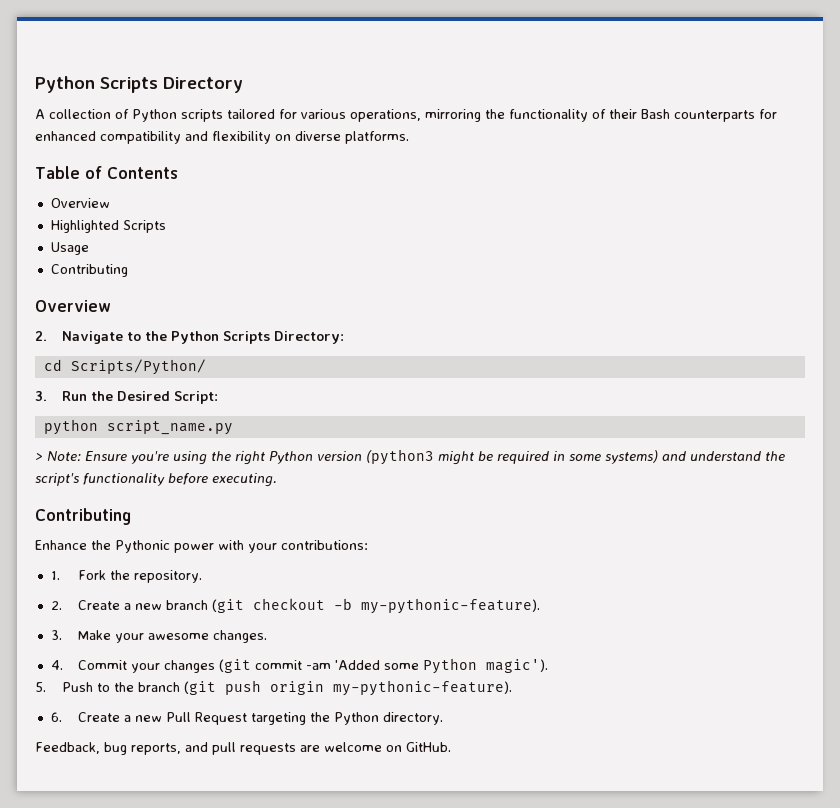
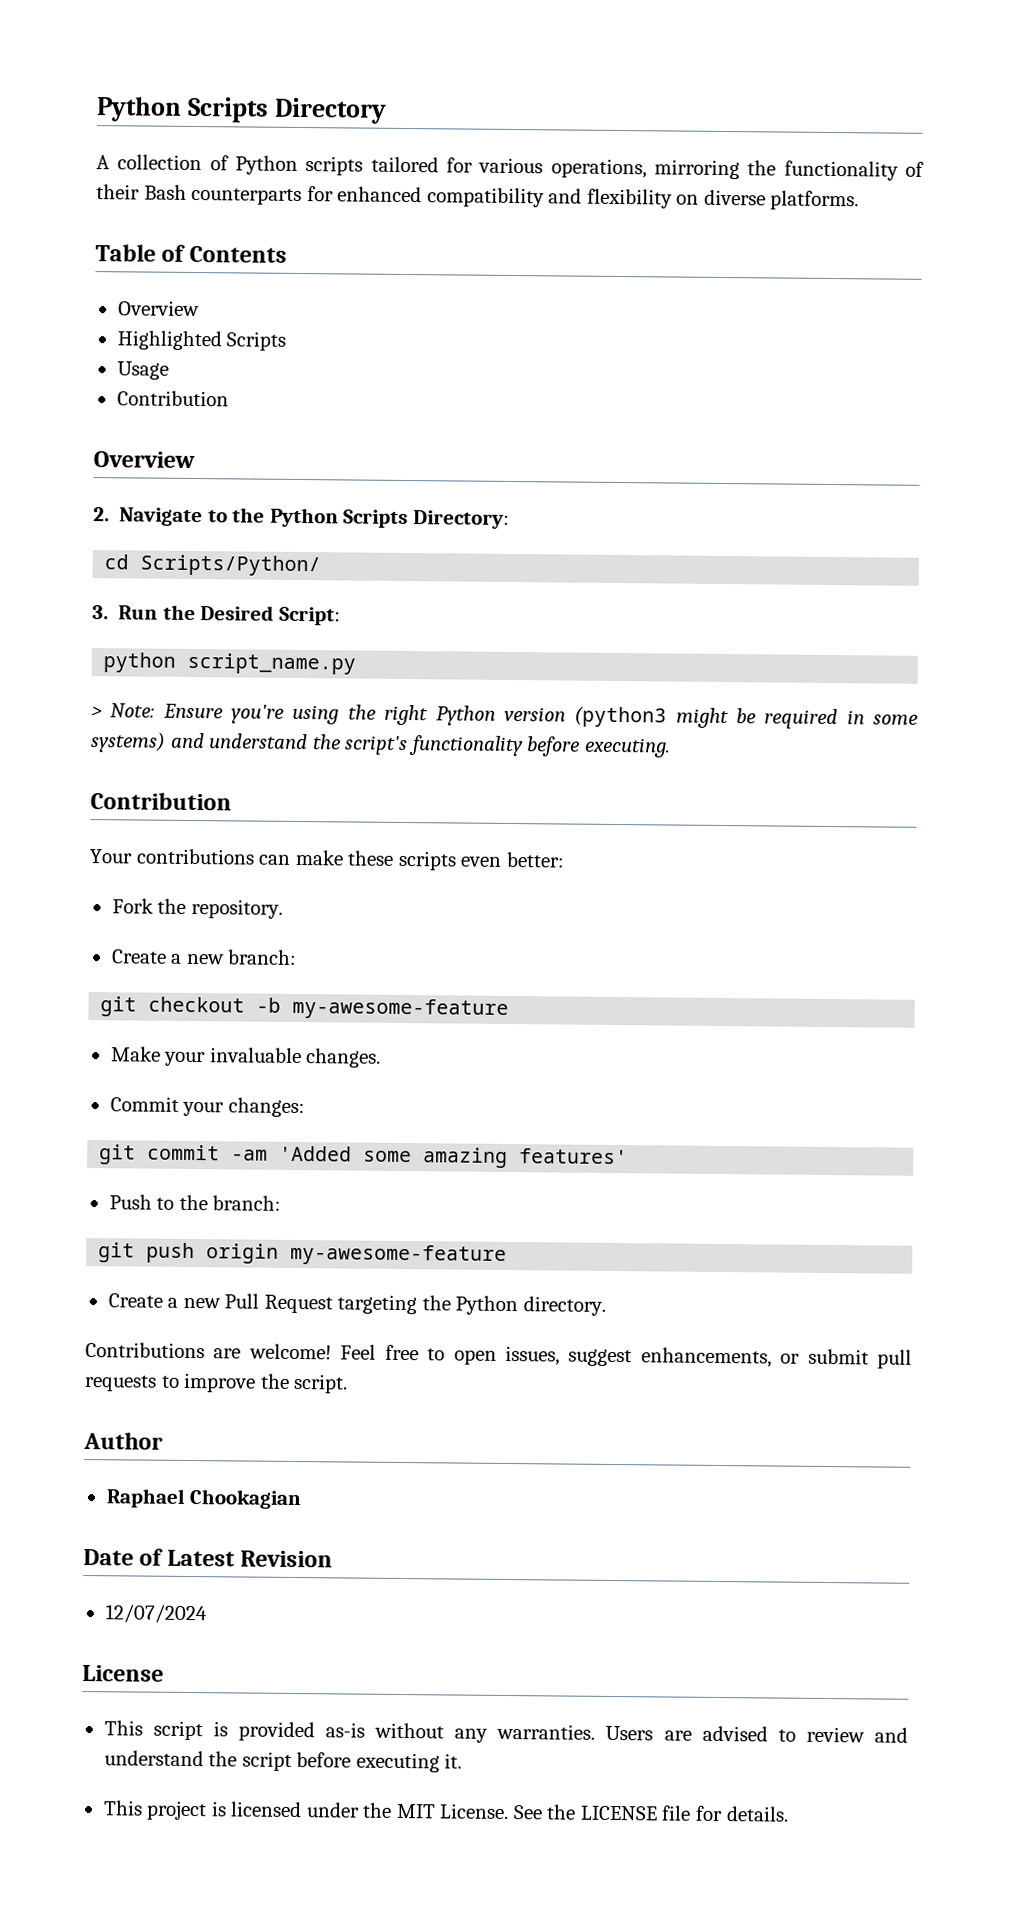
[50,264,128,277] Contributing -> [116,390,229,407] Contribution
[35,508,131,525] [35,540,368,553] [50,571,60,580] Contributing // Enhance the Pythonic power with your contributions: // 1. -> [90,792,232,811] [89,848,565,871] Contribution // Your contributions can make these scripts even better: //
[50,598,541,614] [50,630,62,640] 2. Create a new branch (git checkout -b my-pythonic-feature). // 3. -> [110,949,298,965] [100,996,510,1020] Create a new branch: // git checkout -b my-awesome-feature //
[148,633,210,640] awesome -> [209,1047,302,1064] invaluable
[50,660,63,670] 4. -> (382, 1058) none
[164,659,252,673] changes (git -> [227,1097,305,1118] [99,1144,137,1165] changes: // git
[423,658,549,674] [35,680,513,696] [50,712,62,722] Python magic'). // 5. Push to the branch (git push origin my-pythonic-feature). // 6. -> [423,1147,629,1168] [108,1194,282,1211] [98,1242,508,1266] amazing features' // Push to the branch: // git push origin my-awesome-feature //
[35,742,451,755] Feedback, bug reports, and pull requests are welcome on GitHub. -> [85,1342,912,1369] [84,1372,349,1394] [83,1432,163,1450] [105,1488,303,1510] [83,1548,334,1568] [104,1604,207,1624] [82,1665,164,1682] [103,1720,908,1743] [103,1750,463,1773] [102,1800,789,1822] Contributions are welcome! Feel free to open issues, suggest enhancements, or submit pull requests to improve the script. // Author // Raphael Chookagian // Date of Latest Revision // 12/07/2024 // License // This script is provided as-is without any warranties. Users are advised to review and understand the script before executing it. // This project is licensed under the MIT License. See the LICENSE file for details.

